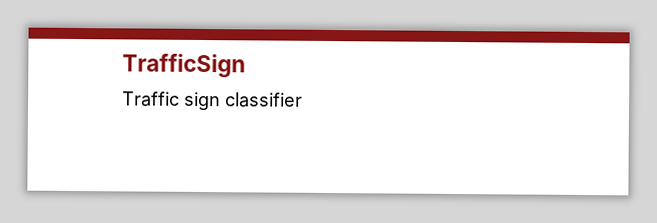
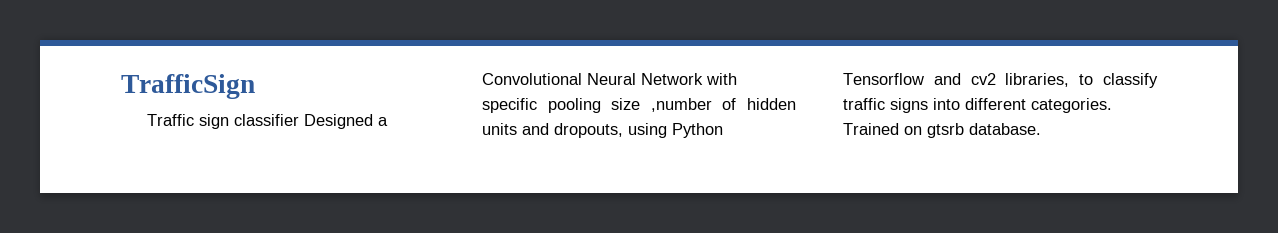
(303, 100) none -> [304,114,389,129] [482,73,737,85] [482,98,796,113] [482,123,723,138] [843,73,1158,88] [843,98,1112,113] [843,123,1041,138] Designed a Convolutional Neural Network with specific pooling size ,number of hidden units and dropouts, using Python Tensorflow and cv2 libraries, to classify traffic signs into different categories. Trained on gtsrb database.

